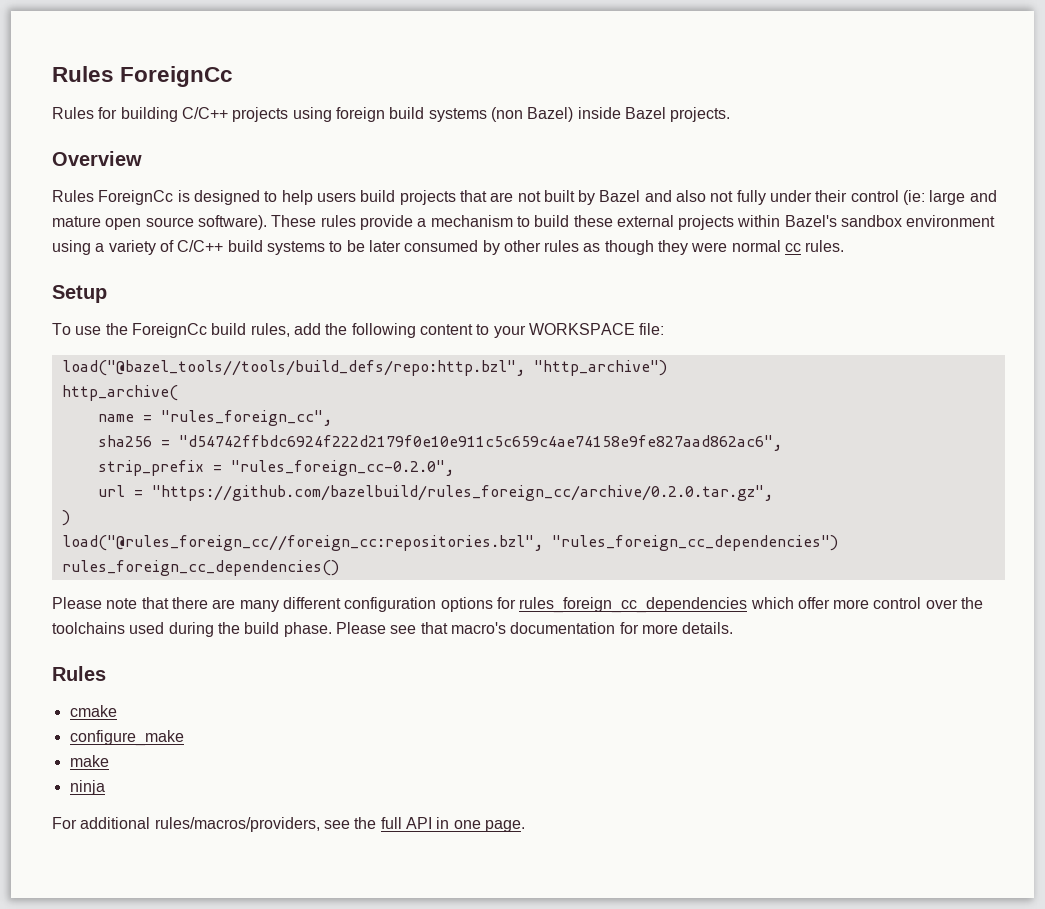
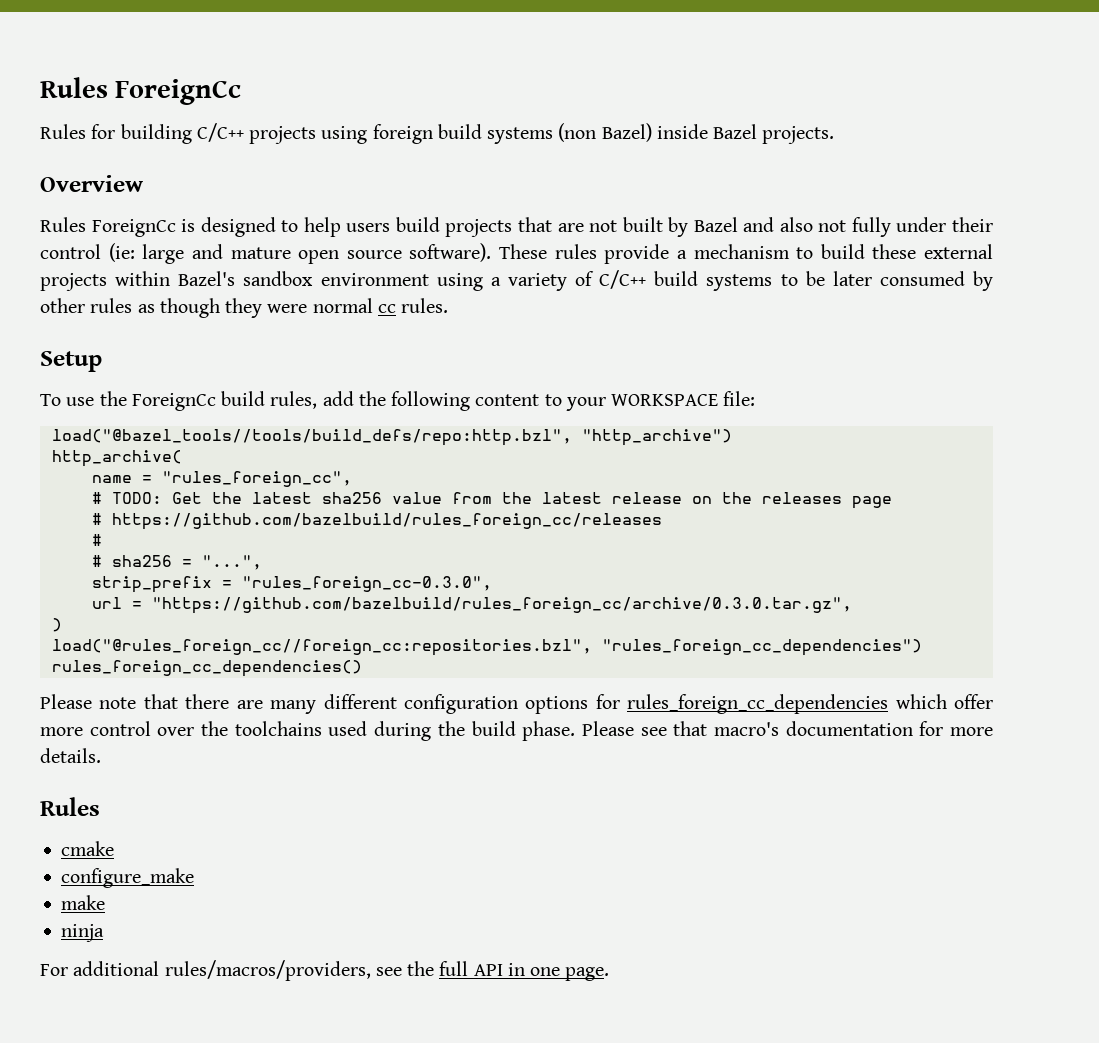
(332, 418) none -> [91,492,892,509] [91,513,662,530] [91,534,102,546] [91,555,102,567] # TODO: Get the latest sha256 value from the latest release on the releases page // # https://github.com/bazelbuild/rules_foreign_cc/releases // # // #
[178,435,782,451] "d54742ffbdc6924f222d2179f0e10e911c5c659c4ae74158e9fe827aad862ac6", -> [201,555,262,570] "...",
[230,460,454,476] "rules_foreign_cc-0.2.0", -> [241,576,492,592] "rules_foreign_cc-0.3.0",
[151,485,773,501] "https://github.com/bazelbuild/rules_foreign_cc/archive/0.2.0.tar.gz", -> [151,597,852,614] "https://github.com/bazelbuild/rules_foreign_cc/archive/0.3.0.tar.gz",

